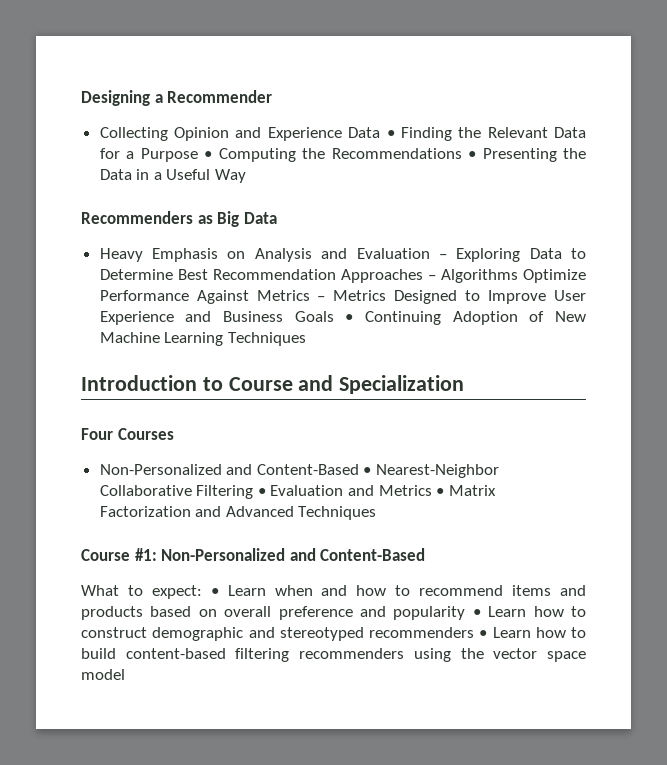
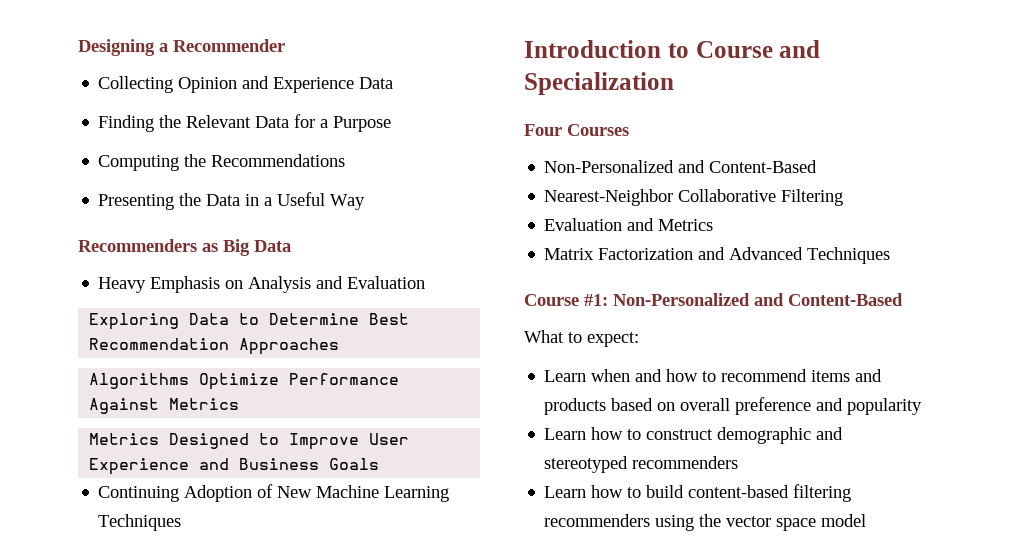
[386,130,395,138] • -> (394, 83) //
[204,151,213,159] • -> (392, 124) //
[468,151,477,159] • -> (346, 160) //
[438,254,447,259] – -> (426, 282) //
[427,275,436,280] – -> (340, 346) //
[317,296,326,301] – -> (240, 404) //
[345,314,354,322] • -> (380, 464) //
[363,467,372,475] • -> (818, 166) //
[257,488,266,496] • -> (844, 197) //
[436,488,445,496] • -> (714, 225) //
[210,588,219,596] • -> (639, 339) //
[472,609,481,617] • -> (923, 406) //
[479,630,488,638] • -> (739, 462) //

